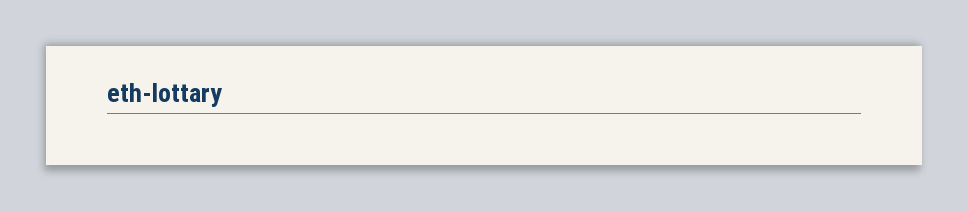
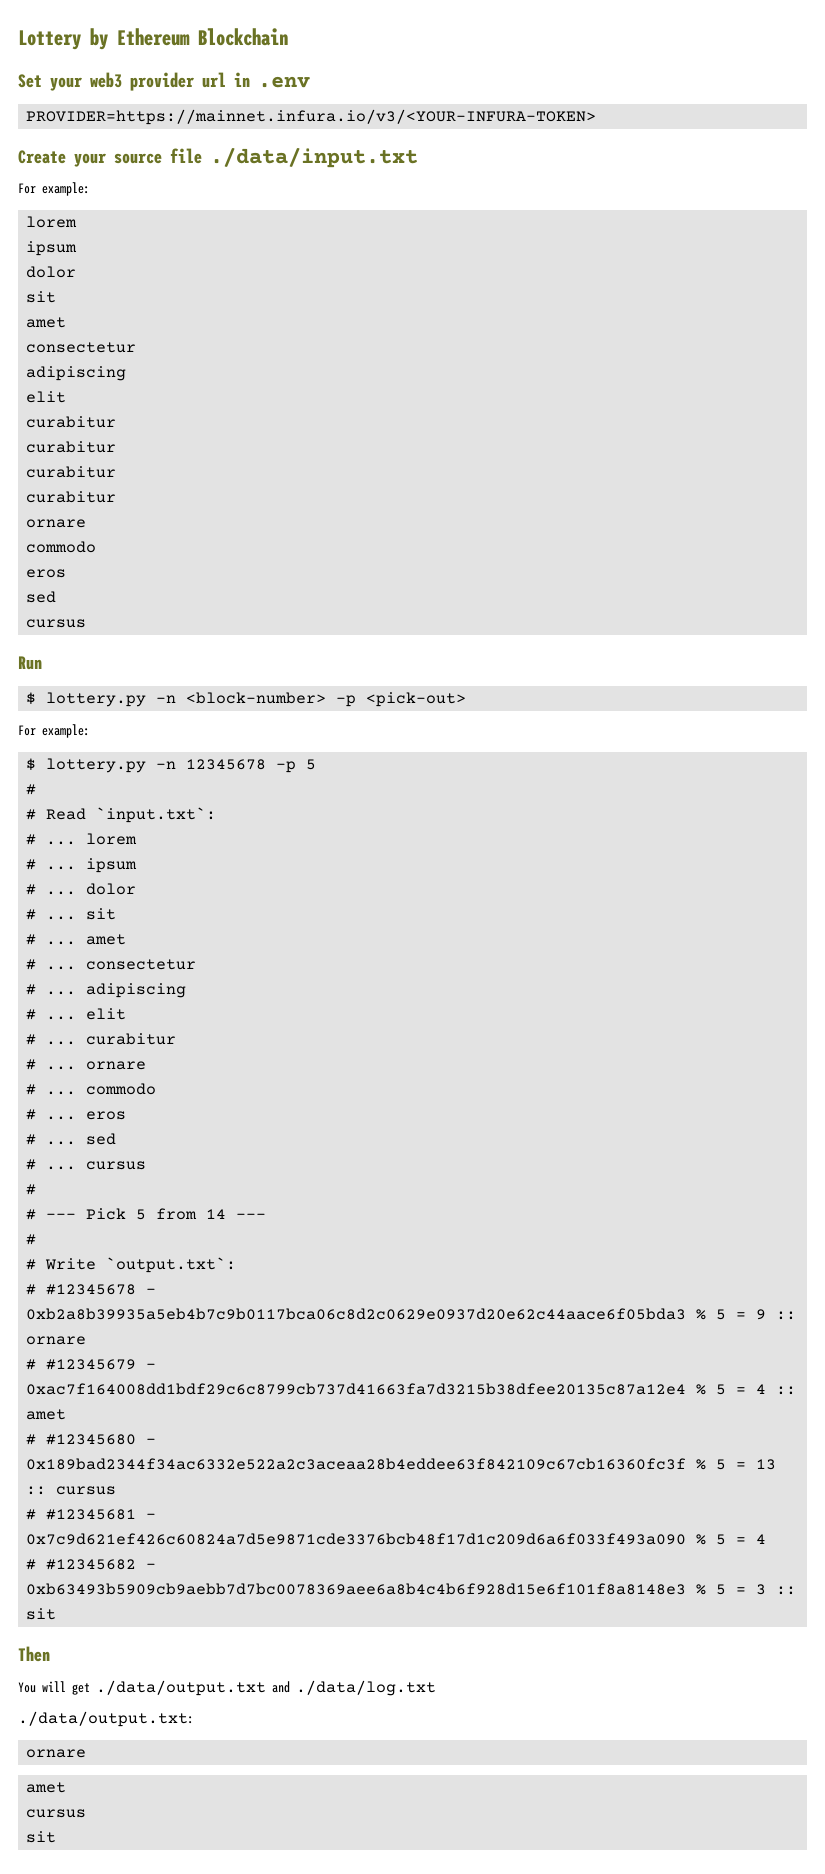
[107,83,222,107] eth-lottary -> [18,28,288,50] [18,72,310,91] [26,109,597,125] [18,147,418,168] [18,182,90,196] [26,216,78,228] [26,241,78,256] [26,266,77,278] [26,291,57,303] [26,317,67,328] [26,342,137,353] [26,366,127,381] [26,391,67,403] [26,416,117,428] [26,441,117,453] [26,466,117,478] [26,491,117,503] [26,519,87,528] [26,541,97,553] [26,569,67,578] [26,591,57,603] [26,619,87,628] [18,656,42,670] [26,692,467,707] [18,724,90,738] [26,758,317,773] [26,784,37,795] [26,807,217,823] [26,833,138,845] [26,858,138,873] [26,883,137,895] [26,908,117,920] [26,934,127,945] [26,959,197,970] [26,983,187,998] [26,1008,127,1020] [26,1033,177,1045] [26,1059,147,1070] [26,1083,157,1095] [26,1109,127,1120] [26,1133,117,1145] [26,1159,147,1170] [26,1184,37,1195] [26,1208,267,1220] [26,1234,37,1245] [26,1257,237,1273] [26,1284,157,1295] [26,1308,797,1320] [26,1336,87,1345] [26,1359,157,1370] [26,1383,797,1395] [26,1409,67,1420] [26,1434,157,1445] [26,1458,777,1470] [26,1486,117,1495] [26,1509,157,1520] [26,1533,767,1545] [26,1559,157,1570] [26,1583,797,1595] [26,1608,57,1620] [18,1646,50,1662] [18,1680,436,1696] [18,1711,194,1727] [26,1749,87,1758] [26,1782,67,1793] [26,1809,87,1818] [26,1831,57,1843] Lottery by Ethereum Blockchain // Set your web3 provider url in .env // PROVIDER=https://mainnet.infura.io/v3/<YOUR-INFURA-TOKEN> // Create your source file ./data/input.txt // For example: // lorem // ipsum // dolor // sit // amet // consectetur // adipiscing // elit // curabitur // curabitur // curabitur // curabitur // ornare // commodo // eros // sed // cursus // Run // $ lottery.py -n <block-number> -p <pick-out> // For example: // $ lottery.py -n 12345678 -p 5 // # // # Read `input.txt`: // # ... lorem // # ... ipsum // # ... dolor // # ... sit // # ... amet // # ... consectetur // # ... adipiscing // # ... elit // # ... curabitur // # ... ornare // # ... commodo // # ... eros // # ... sed // # ... cursus // # // # --- Pick 5 from 14 --- // # // # Write `output.txt`: // # #12345678 - 0xb2a8b39935a5eb4b7c9b0117bca06c8d2c0629e0937d20e62c44aace6f05bda3 % 5 = 9 :: ornare // # #12345679 - 0xac7f164008dd1bdf29c6c8799cb737d41663fa7d3215b38dfee20135c87a12e4 % 5 = 4 :: amet // # #12345680 - 0x189bad2344f34ac6332e522a2c3aceaa28b4eddee63f842109c67cb16360fc3f % 5 = 13 :: cursus // # #12345681 - 0x7c9d621ef426c60824a7d5e9871cde3376bcb48f17d1c209d6a6f033f493a090 % 5 = 4 // # #12345682 - 0xb63493b5909cb9aebb7d7bc0078369aee6a8b4c4b6f928d15e6f101f8a8148e3 % 5 = 3 :: sit // Then // You will get ./data/output.txt and ./data/log.txt // ./data/output.txt: // ornare // amet // cursus // sit

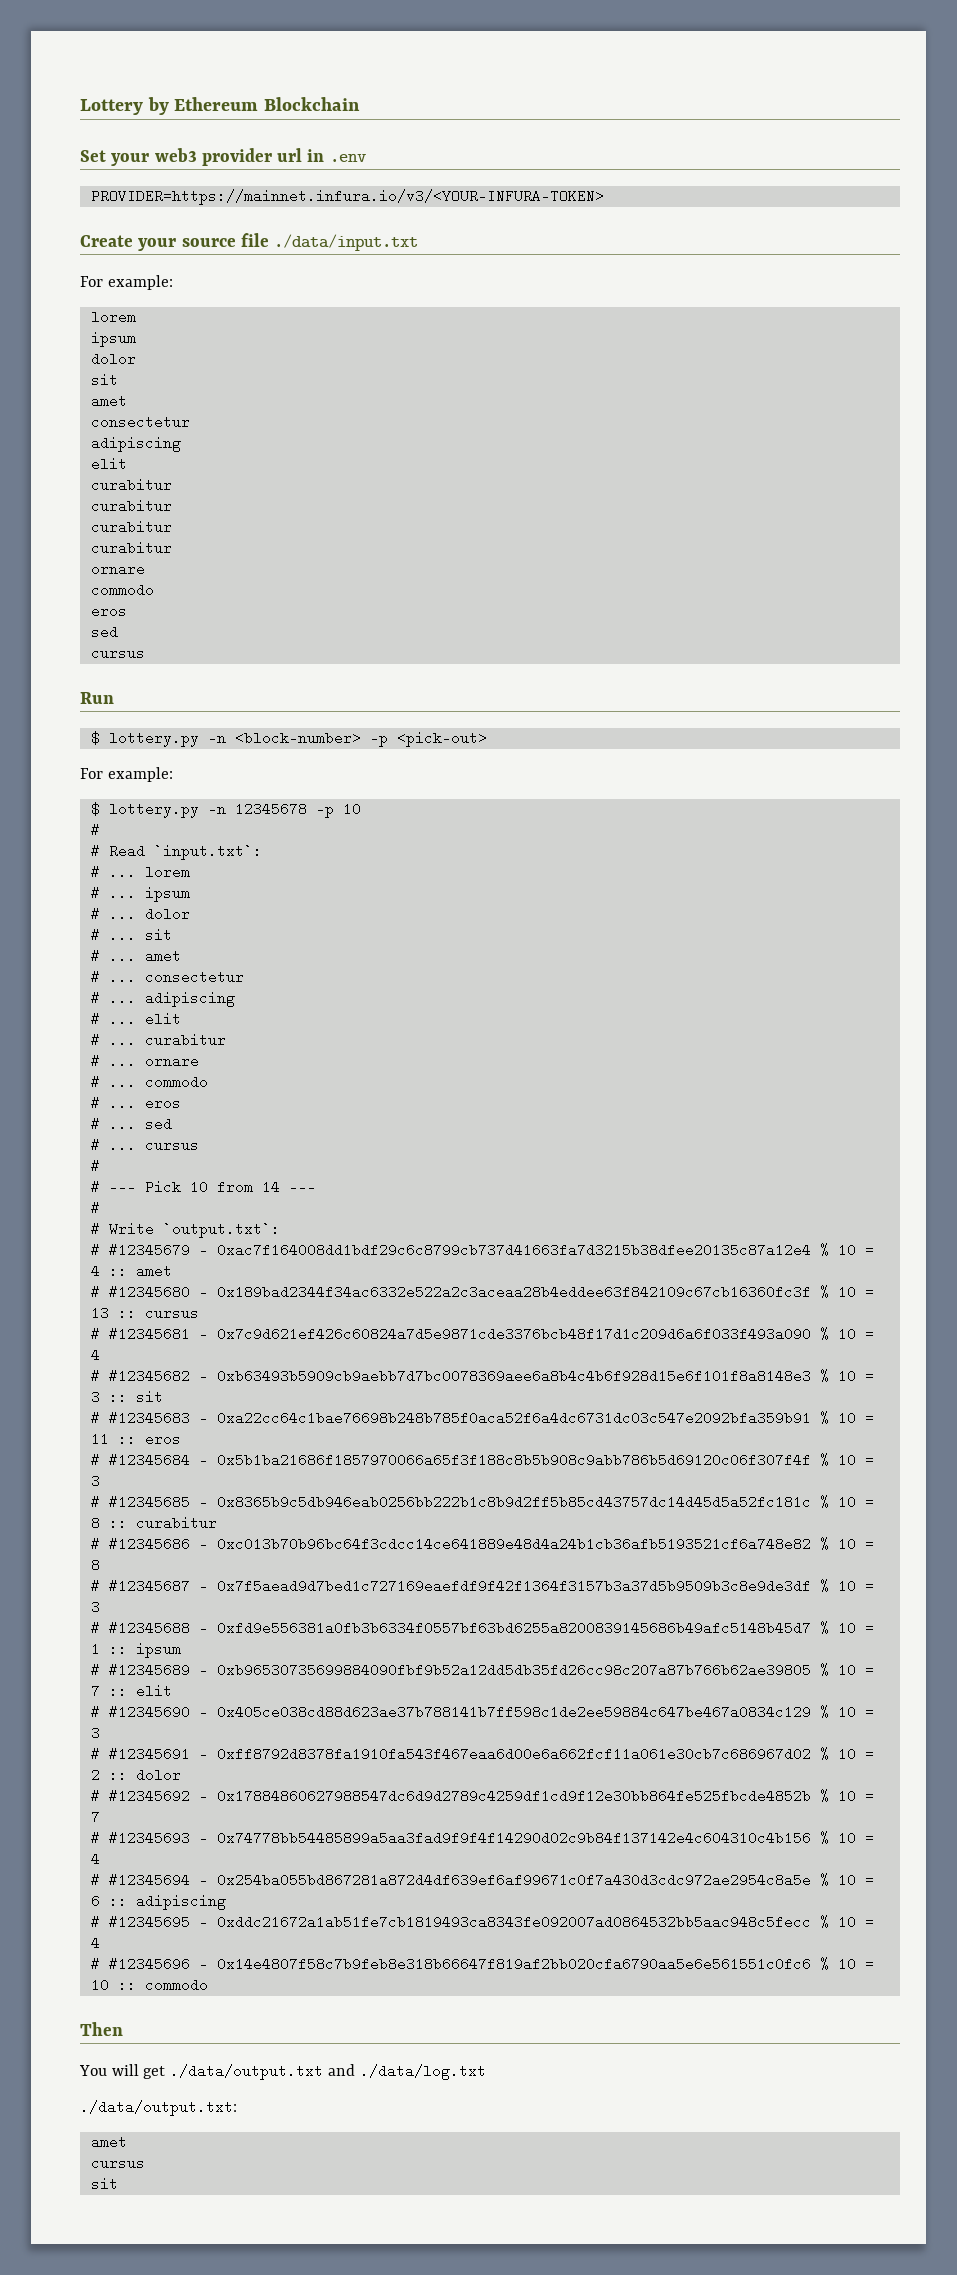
[306,759,317,770] 5 -> [342,802,361,816] 10
[136,1209,147,1220] 5 -> [189,1180,208,1194] 10
[26,1284,157,1295] [26,1308,797,1320] [26,1336,87,1345] // # #12345678 - 0xb2a8b39935a5eb4b7c9b0117bca06c8d2c0629e0937d20e62c44aace6f05bda3 % 5 = 9 :: ornare -> (280, 1230) none
[716,1384,727,1395] 5 -> [837,1243,856,1257] 10
[716,1459,727,1470] 5 -> [837,1285,856,1299] 10
[716,1534,727,1545] 5 -> [837,1327,856,1341] 10
[716,1584,727,1595] 5 -> [837,1369,856,1383] 10
(57, 1614) none -> [90,1411,874,1425] [90,1432,181,1446] [90,1453,874,1467] [90,1474,100,1488] [90,1495,874,1509] [90,1516,217,1530] [90,1537,874,1551] [90,1558,100,1572] [90,1579,874,1593] [90,1600,100,1614] [90,1621,874,1635] [90,1642,181,1658] [90,1663,874,1677] [90,1684,172,1698] [90,1705,874,1719] [90,1726,100,1740] [90,1747,874,1761] [90,1768,181,1782] [90,1789,874,1803] [90,1810,100,1824] [90,1831,874,1845] [90,1852,100,1866] [90,1873,874,1887] [90,1894,226,1910] [90,1915,874,1929] [90,1936,100,1950] [90,1957,874,1971] [90,1978,208,1992] // # #12345683 - 0xa22cc64c1bae76698b248b785f0aca52f6a4dc6731dc03c547e2092bfa359b91 % 10 = 11 :: eros // # #12345684 - 0x5b1ba21686f1857970066a65f3f188c8b5b908c9abb786b5d69120c06f307f4f % 10 = 3 // # #12345685 - 0x8365b9c5db946eab0256bb222b1c8b9d2ff5b85cd43757dc14d45d5a52fc181c % 10 = 8 :: curabitur // # #12345686 - 0xc013b70b96bc64f3cdcc14ce641889e48d4a24b1cb36afb5193521cf6a748e82 % 10 = 8 // # #12345687 - 0x7f5aead9d7bed1c727169eaefdf9f42f1364f3157b3a37d5b9509b3c8e9de3df % 10 = 3 // # #12345688 - 0xfd9e556381a0fb3b6334f0557bf63bd6255a8200839145686b49afc5148b45d7 % 10 = 1 :: ipsum // # #12345689 - 0xb96530735699884090fbf9b52a12dd5db35fd26cc98c207a87b766b62ae39805 % 10 = 7 :: elit // # #12345690 - 0x405ce038cd88d623ae37b788141b7ff598c1de2ee59884c647be467a0834c129 % 10 = 3 // # #12345691 - 0xff8792d8378fa1910fa543f467eaa6d00e6a662fcf11a061e30cb7c686967d02 % 10 = 2 :: dolor // # #12345692 - 0x17884860627988547dc6d9d2789c4259df1cd9f12e30bb864fe525fbcde4852b % 10 = 7 // # #12345693 - 0x74778bb54485899a5aa3fad9f9f4f14290d02c9b84f137142e4c604310c4b156 % 10 = 4 // # #12345694 - 0x254ba055bd867281a872d4df639ef6af99671c0f7a430d3cdc972ae2954c8a5e % 10 = 6 :: adipiscing // # #12345695 - 0xddc21672a1ab51fe7cb1819493ca8343fe092007ad0864532bb5aac948c5fecc % 10 = 4 // # #12345696 - 0x14e4807f58c7b9feb8e318b66647f819af2bb020cfa6790aa5e6e561551c0fc6 % 10 = 10 :: commodo
[26,1749,87,1758] // ornare -> (237, 2108) none

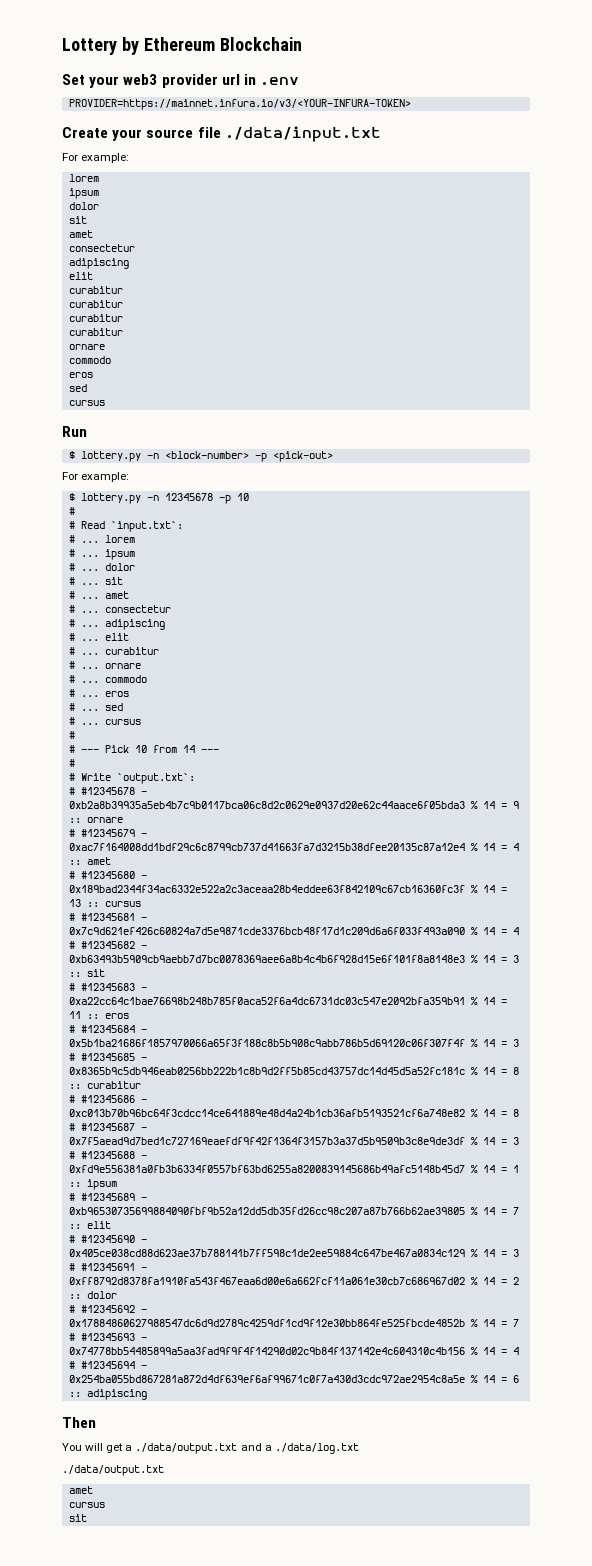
(280, 1230) none -> [68,787,147,795] [68,801,519,809] [68,817,123,823] // # #12345678 - 0xb2a8b39935a5eb4b7c9b0117bca06c8d2c0629e0937d20e62c44aace6f05bda3 % 14 = 9 :: ornare
[837,1243,856,1257] 10 -> [482,843,495,851] 14
[837,1285,856,1299] 10 -> [482,885,495,893] 14
[837,1327,856,1341] 10 -> [482,927,495,935] 14
[837,1369,856,1383] 10 -> [482,955,495,963] 14
[837,1411,856,1425] 10 -> [482,997,495,1005] 14
[837,1453,856,1467] 10 -> [482,1039,495,1047] 14
[837,1495,856,1509] 10 -> [482,1067,495,1075] 14
[837,1537,856,1551] 10 -> [482,1109,495,1117] 14
[837,1579,856,1593] 10 -> [482,1137,495,1145] 14
[837,1621,856,1635] 10 -> [482,1165,495,1173] 14
[837,1663,856,1677] 10 -> [482,1207,495,1215] 14
[837,1705,856,1719] 10 -> [482,1249,495,1257] 14
[837,1747,856,1761] 10 -> [482,1277,495,1285] 14
[837,1789,856,1803] 10 -> [482,1319,495,1327] 14
[837,1831,856,1845] 10 -> [482,1347,495,1355] 14
[837,1873,856,1887] 10 -> [482,1375,495,1383] 14
[90,1915,874,1929] [90,1936,100,1950] [90,1957,874,1971] [90,1978,208,1992] // # #12345695 - 0xddc21672a1ab51fe7cb1819493ca8343fe092007ad0864532bb5aac948c5fecc % 10 = 4 // # #12345696 - 0x14e4807f58c7b9feb8e318b66647f819af2bb020cfa6790aa5e6e561551c0fc6 % 10 = 10 :: commodo -> (147, 1394) none
(166, 2072) none -> [125,1445,133,1451] a
(355, 2070) none -> [264,1445,272,1451] a
[80,2100,237,2116] ./data/output.txt: -> [62,1465,164,1476] ./data/output.txt

